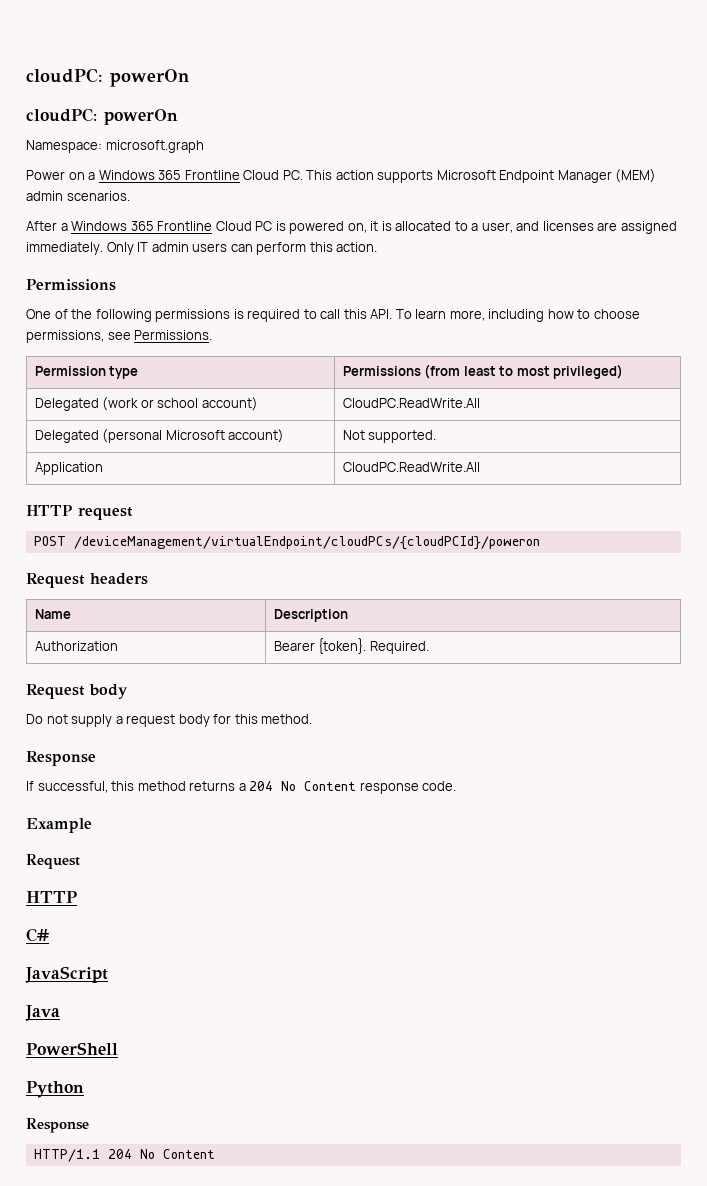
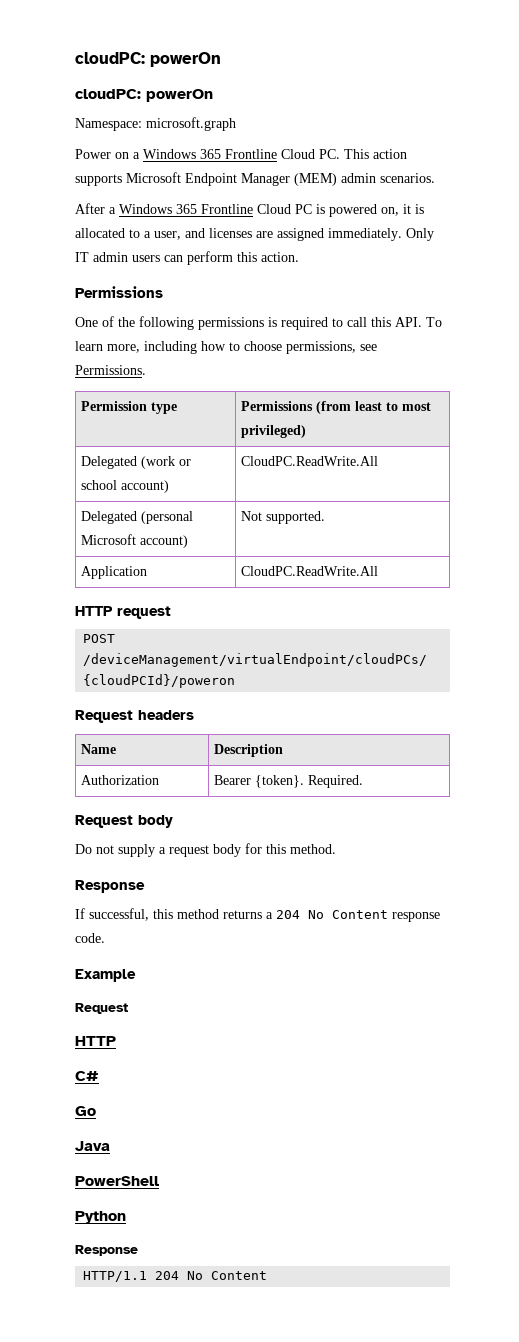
[25,966,108,983] JavaScript -> [75,1106,96,1116] Go

